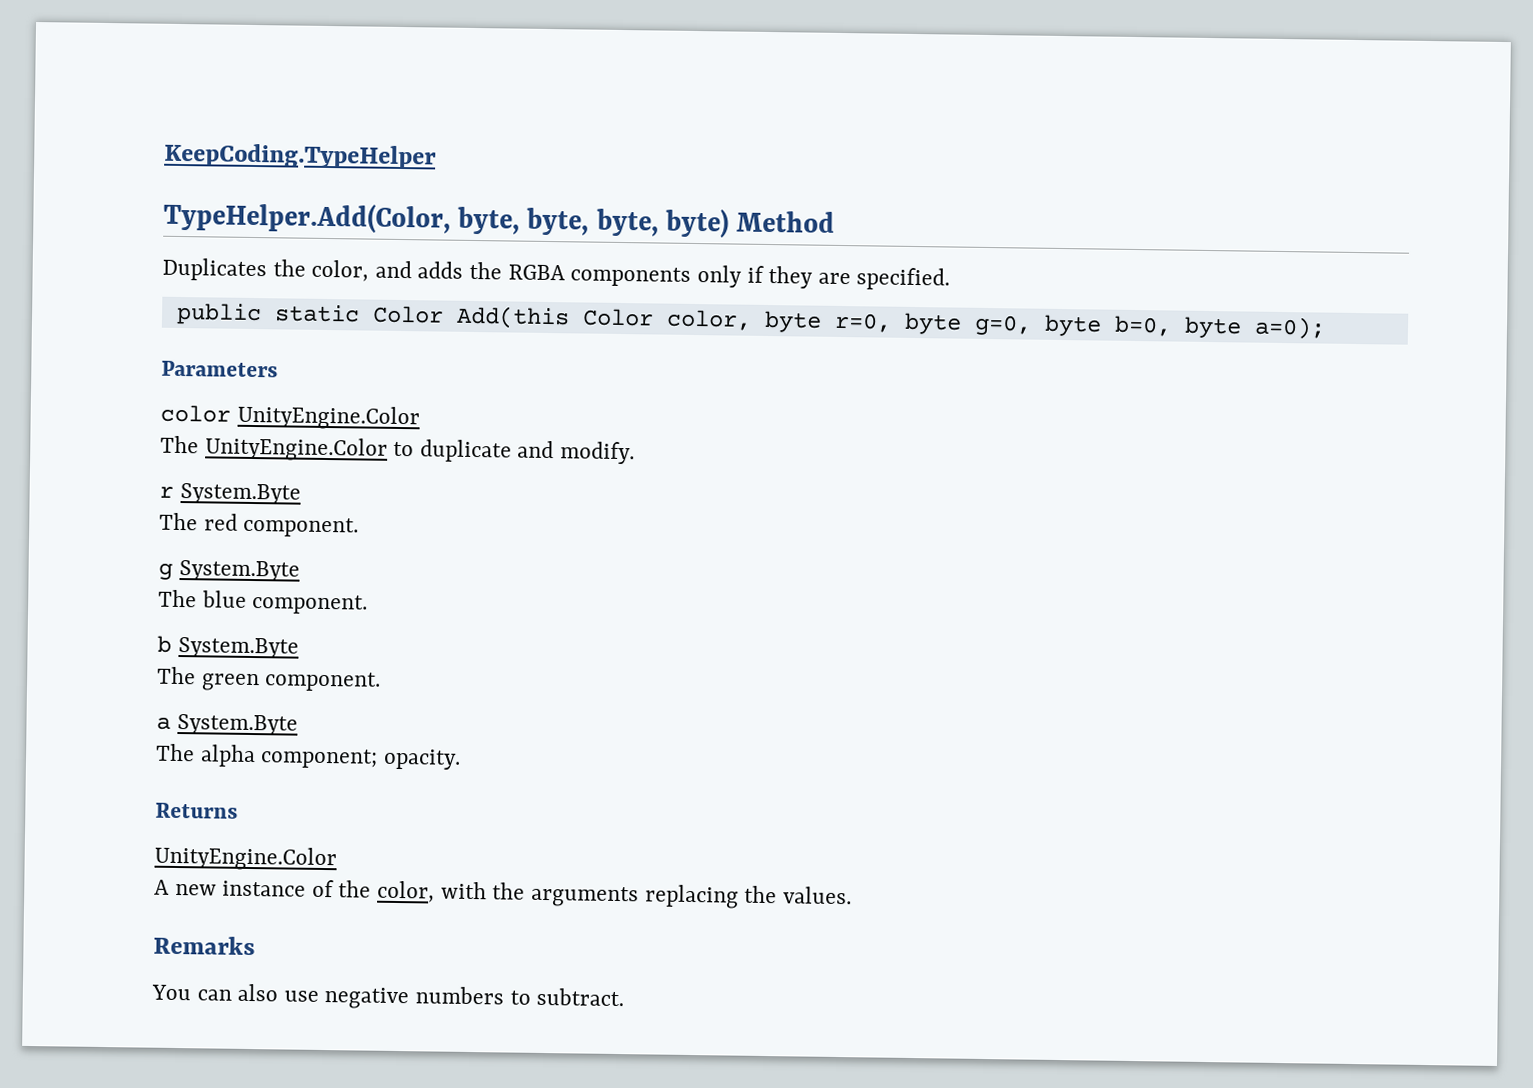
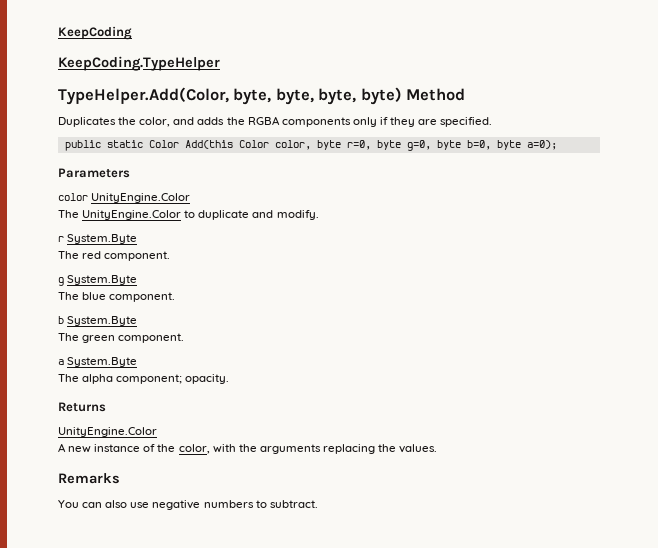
(164, 156) none -> [58,26,132,40] KeepCoding //

